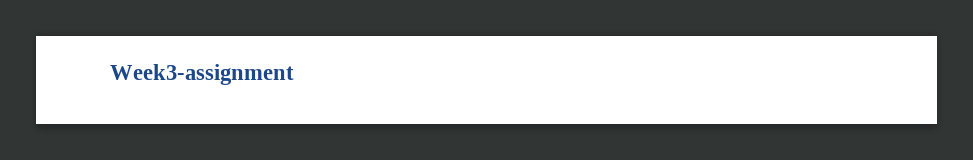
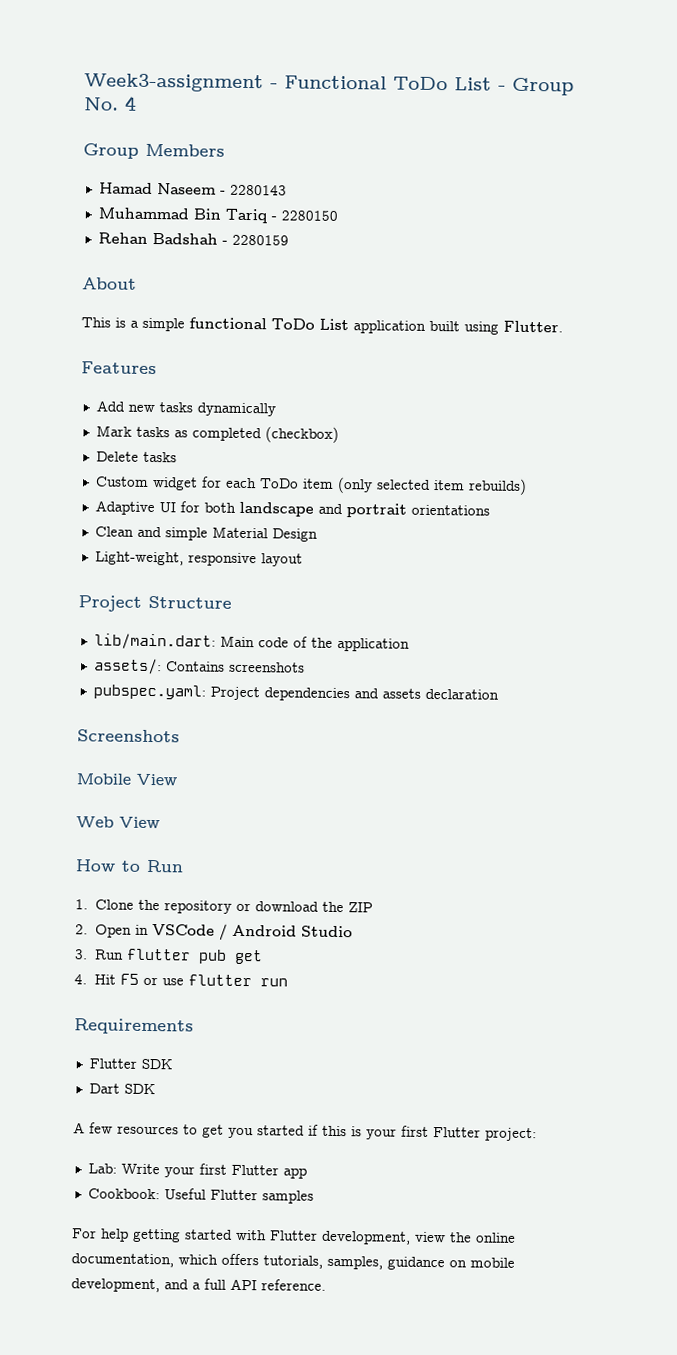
(294, 74) none -> [270,75,574,96] [84,95,137,111] [83,143,225,159] [98,182,287,196] [97,207,338,224] [97,232,289,246] [82,277,137,290] [81,317,563,335] [81,361,157,375] [95,400,276,417] [95,425,339,443] [95,451,177,463] [95,476,527,495] [94,500,490,518] [94,526,318,542] [94,551,303,567] [78,595,232,612] [93,633,410,652] [93,658,305,675] [92,684,499,702] [77,729,180,743] [76,773,177,786] [76,816,160,829] [75,859,184,873] [75,899,374,914] [75,923,354,941] [74,948,264,965] [74,973,289,987] [74,1018,194,1035] [88,1058,173,1070] [88,1083,156,1095] [73,1122,537,1142] [87,1163,307,1179] [87,1188,314,1204] [72,1228,516,1245] [71,1253,515,1271] [71,1278,326,1293] - Functional ToDo List - Group No. 4 // Group Members // Hamad Naseem - 2280143 // Muhammad Bin Tariq - 2280150 // Rehan Badshah - 2280159 // About // This is a simple functional ToDo List application built using Flutter. // Features // Add new tasks dynamically // Mark tasks as completed (checkbox) // Delete tasks // Custom widget for each ToDo item (only selected item rebuilds) // Adaptive UI for both landscape and portrait orientations // Clean and simple Material Design // Light-weight, responsive layout // Project Structure // lib/main.dart: Main code of the application // assets/: Contains screenshots // pubspec.yaml: Project dependencies and assets declaration // Screenshots // Mobile View // Web View // How to Run // 1. Clone the repository or download the ZIP // 2. Open in VSCode / Android Studio // 3. Run flutter pub get // 4. Hit F5 or use flutter run // Requirements // Flutter SDK // Dart SDK // A few resources to get you started if this is your first Flutter project: // Lab: Write your first Flutter app // Cookbook: Useful Flutter samples // For help getting started with Flutter development, view the online documentation, which offers tutorials, samples, guidance on mobile development, and a full API reference.

